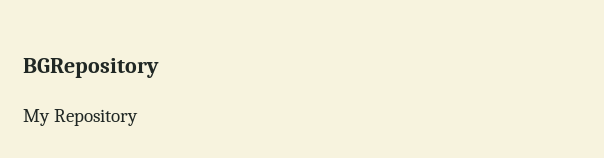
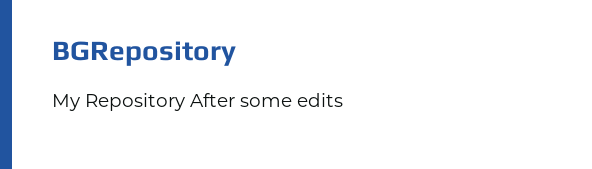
(139, 117) none -> [190,93,343,107] After some edits

